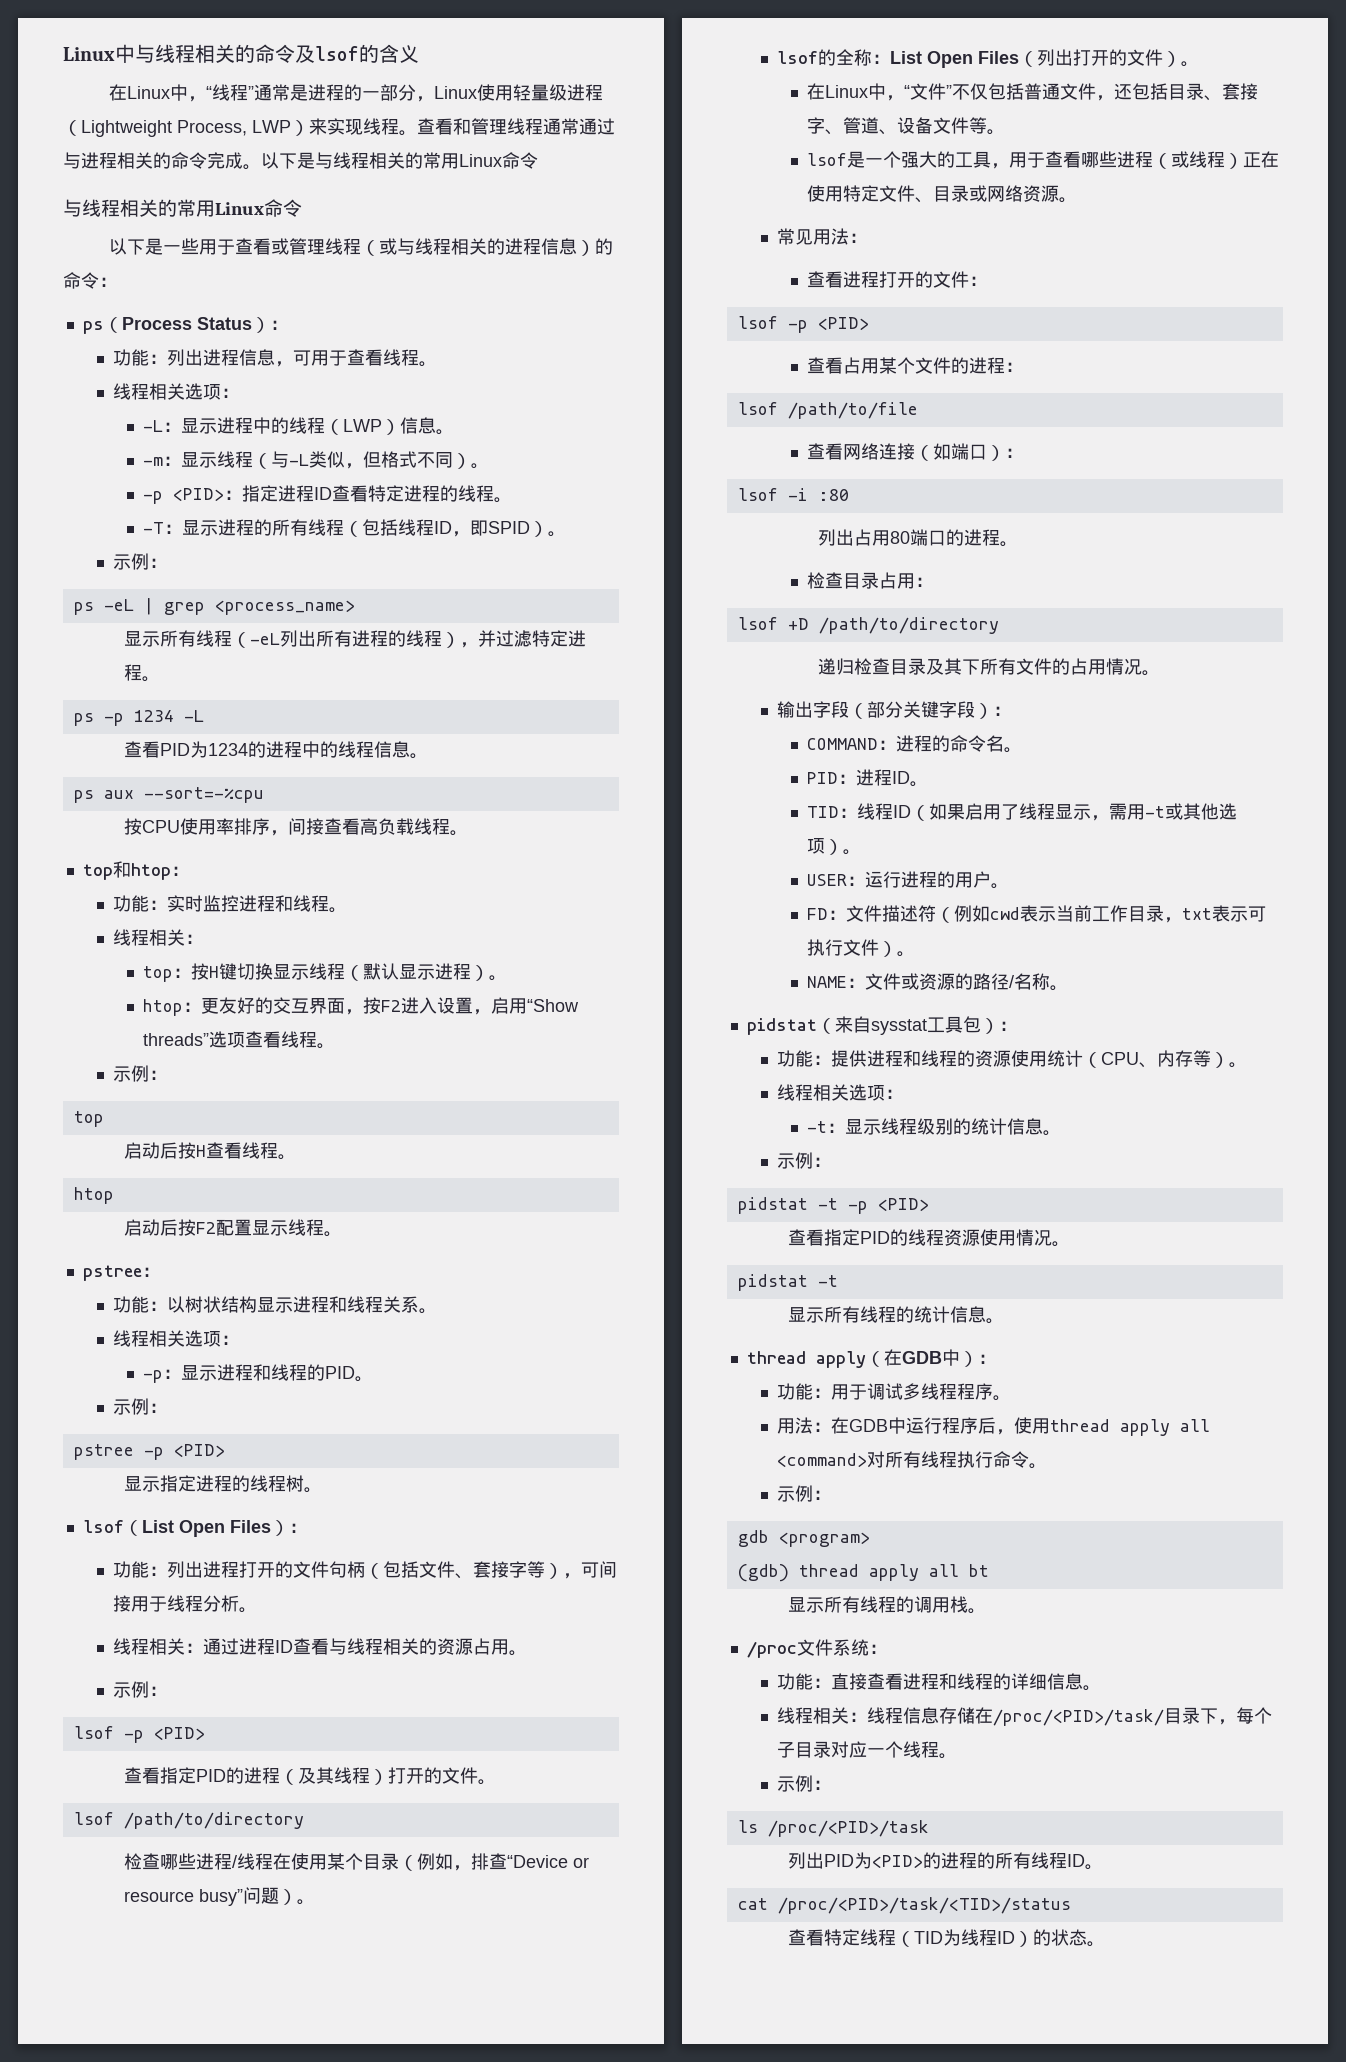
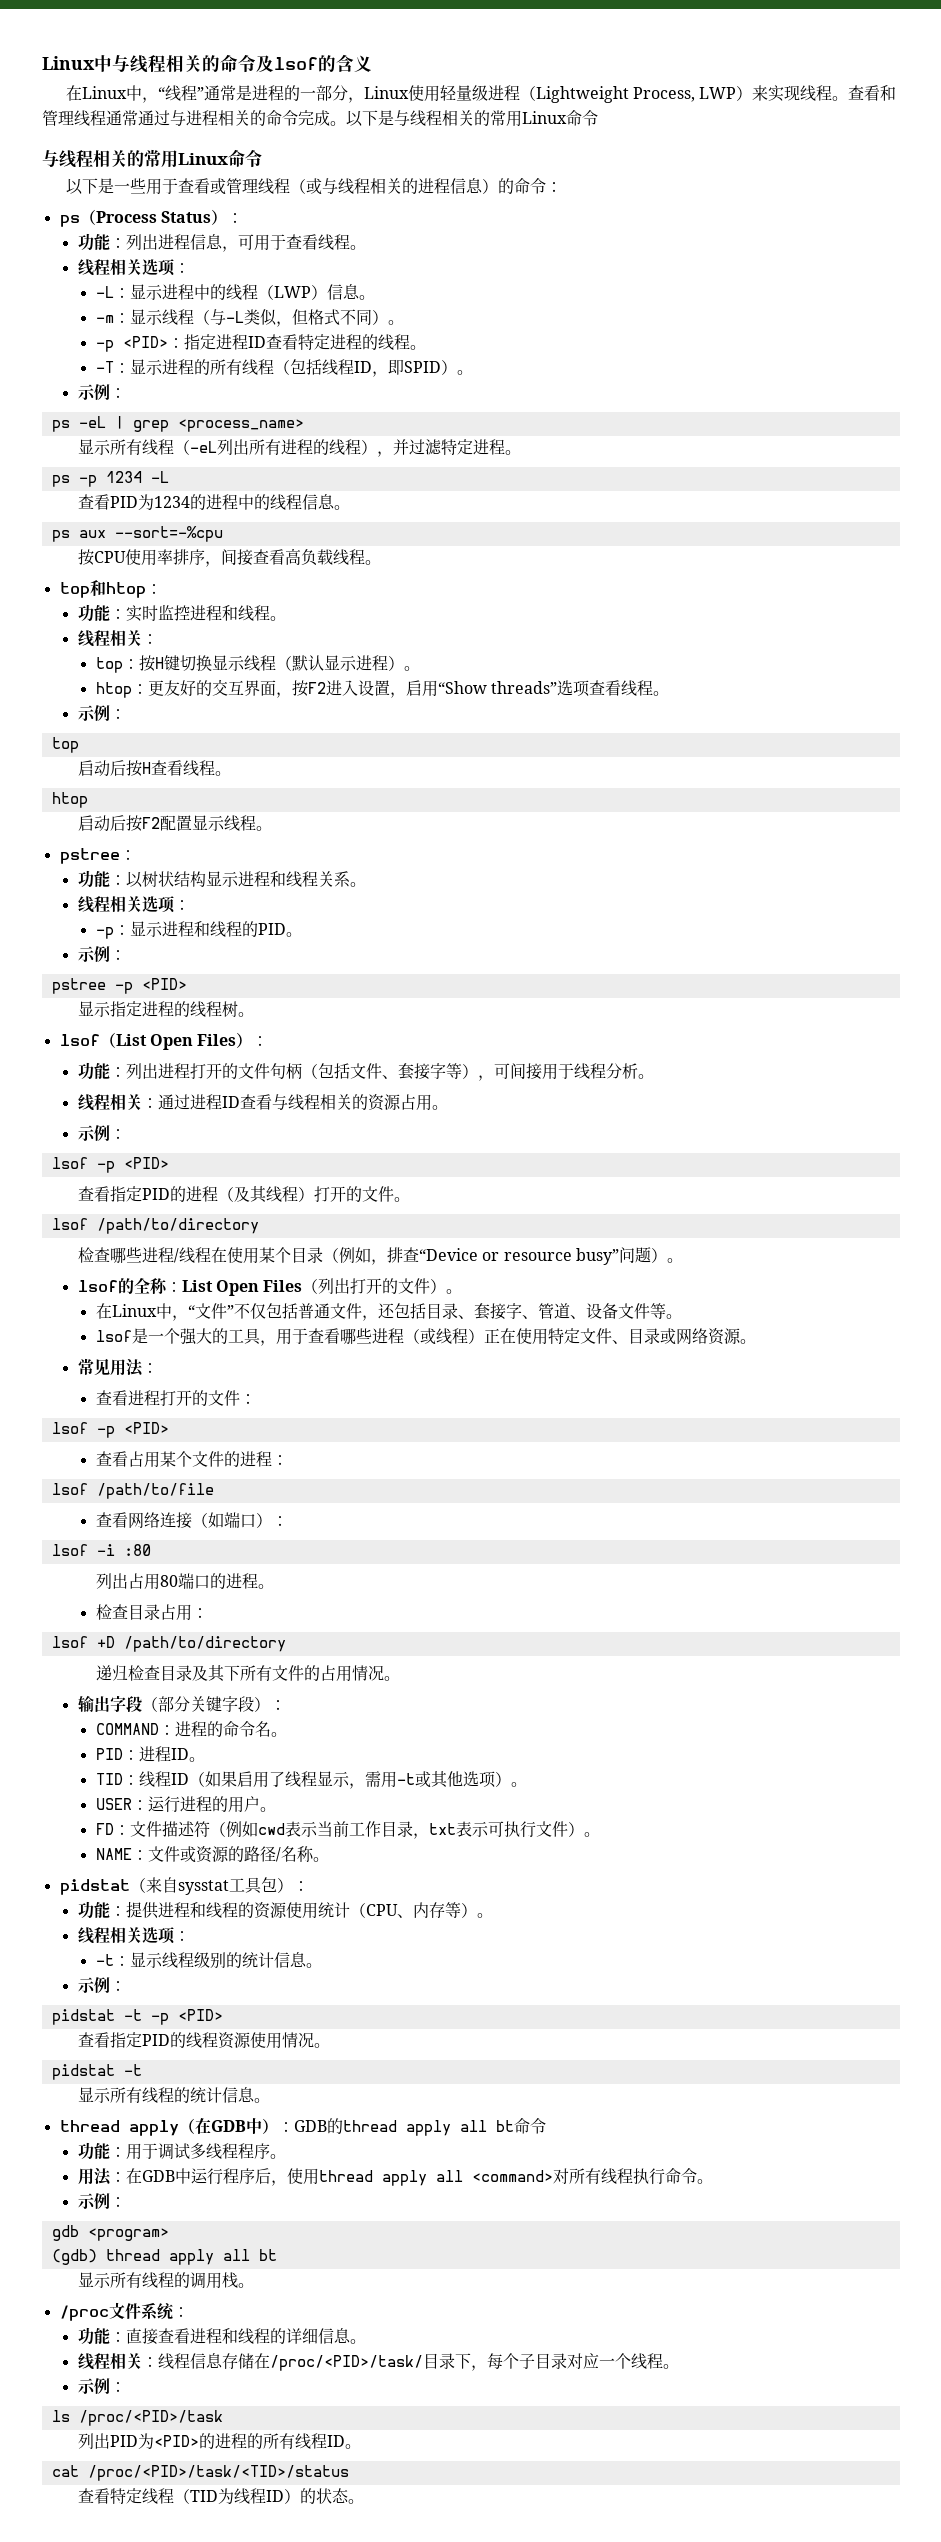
(996, 1359) none -> [293,2118,546,2136] GDB的thread apply all bt命令

